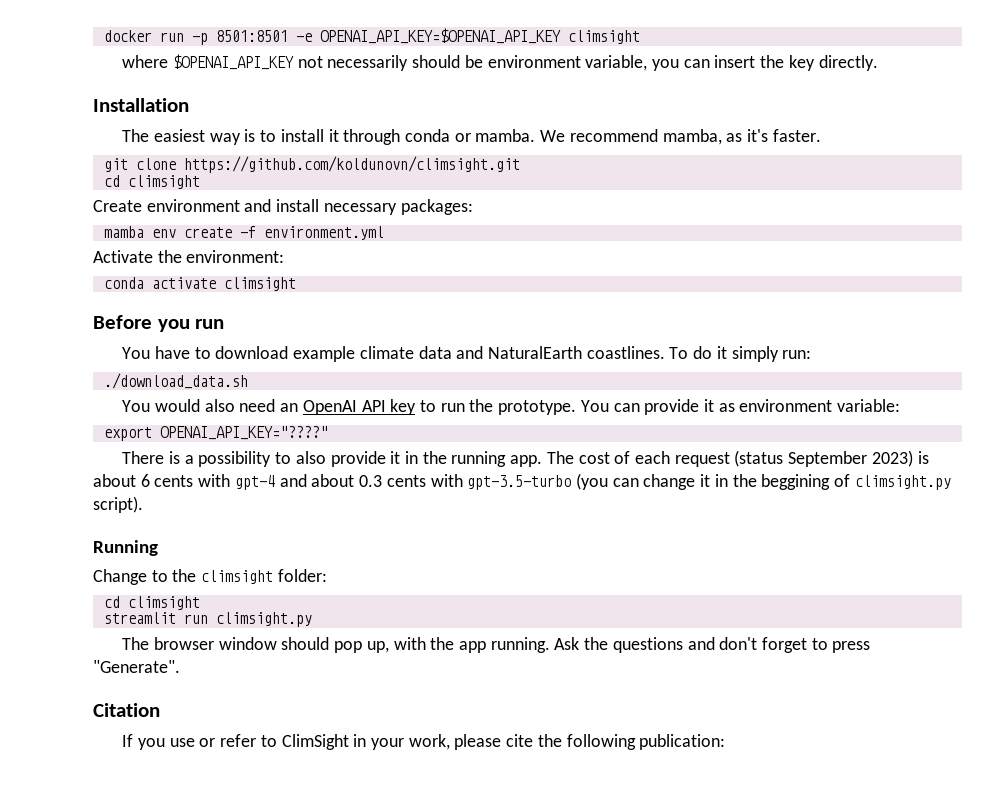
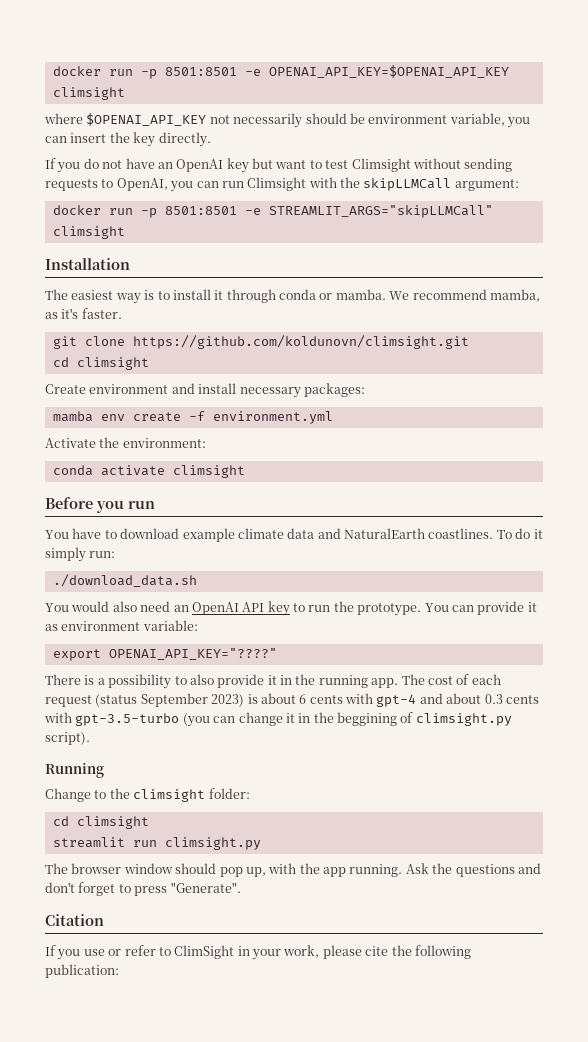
(878, 63) none -> [45,158,513,173] [45,177,519,192] [52,205,493,218] [52,226,125,239] // If you do not have an OpenAI key but want to test Climsight without sending requests to OpenAI, you can run Climsight with the skipLLMCall argument: // docker run -p 8501:8501 -e STREAMLIT_ARGS="skipLLMCall" climsight

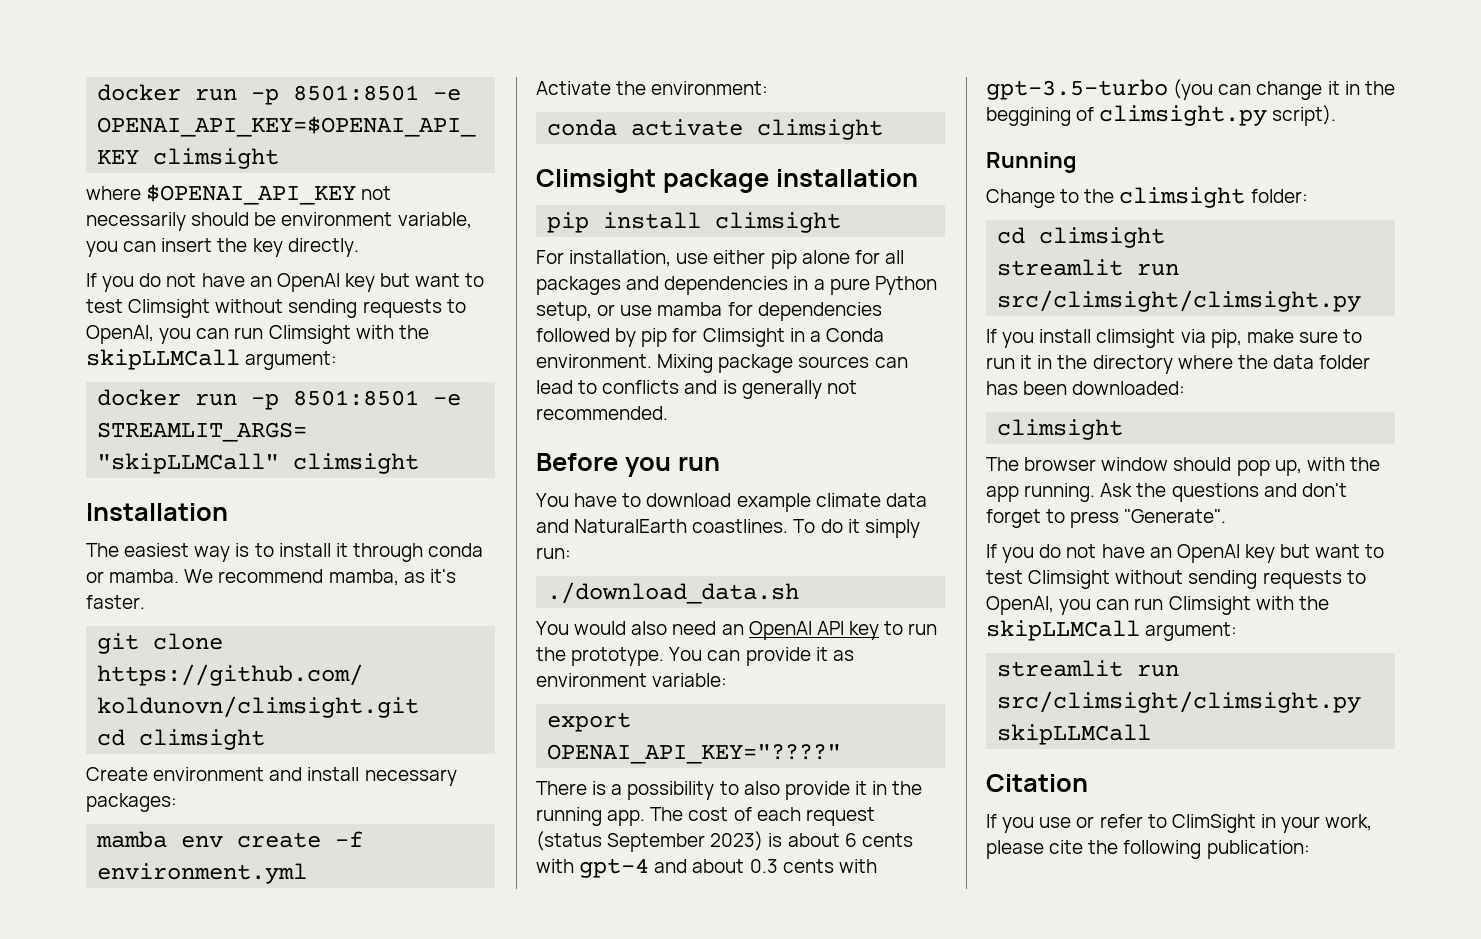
(245, 471) none -> [536,169,918,193] [547,212,842,233] [536,250,904,269] [536,276,937,295] [536,302,882,321] [536,328,884,347] [536,354,908,373] [536,380,857,399] [536,406,668,420] // Climsight package installation // pip install climsight // For installation, use either pip alone for all packages and dependencies in a pure Python setup, or use mamba for dependencies followed by pip for Climsight in a Conda environment. Mixing package sources can lead to conflicts and is generally not recommended.
[164,837,261,850] climsight.py -> [997,290,1362,312] [986,329,1363,348] [986,355,1371,374] [986,381,1186,395] [997,419,1124,440] src/climsight/climsight.py // If you install climsight via pip, make sure to run it in the directory where the data folder has been downloaded: // climsight
(241, 887) none -> [986,544,1385,563] [986,570,1366,589] [986,596,1329,615] [986,620,1238,641] [997,660,1180,677] [997,691,1362,713] [997,724,1152,745] // If you do not have an OpenAI key but want to test Climsight without sending requests to OpenAI, you can run Climsight with the skipLLMCall argument: // streamlit run src/climsight/climsight.py skipLLMCall

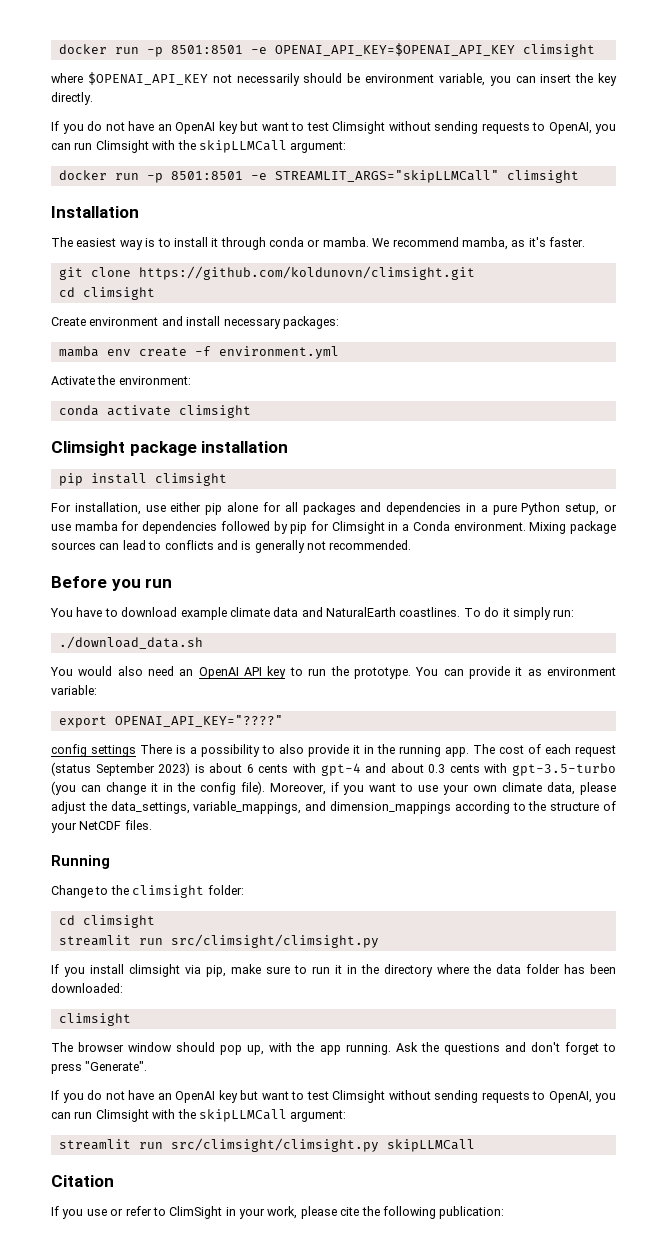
(842, 754) none -> [51,744,136,757] config settings
[986,105,1337,126] beggining of climsight.py script). -> [199,781,617,795] [51,801,616,814] [51,820,152,833] config file). Moreover, if you want to use your own climate data, please adjust the data_settings, variable_mappings, and dimension_mappings according to the structure of your NetCDF files.

